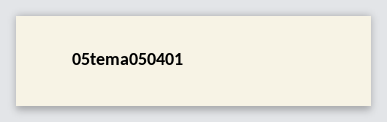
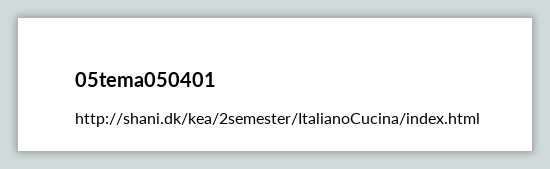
(183, 59) none -> [75,113,480,127] // http://shani.dk/kea/2semester/ItalianoCucina/index.html

